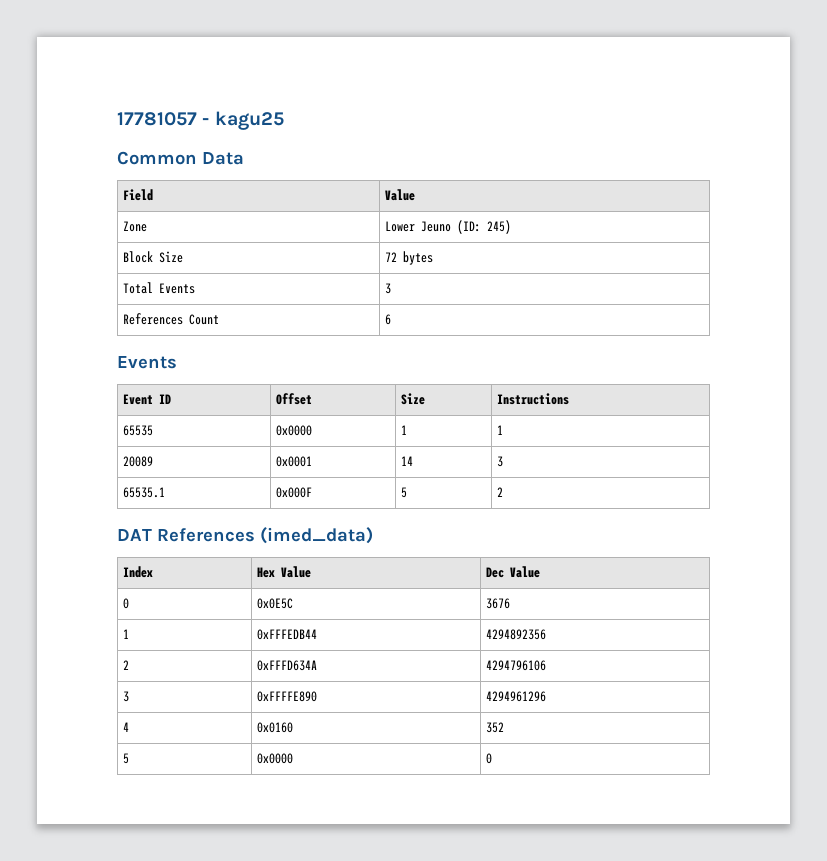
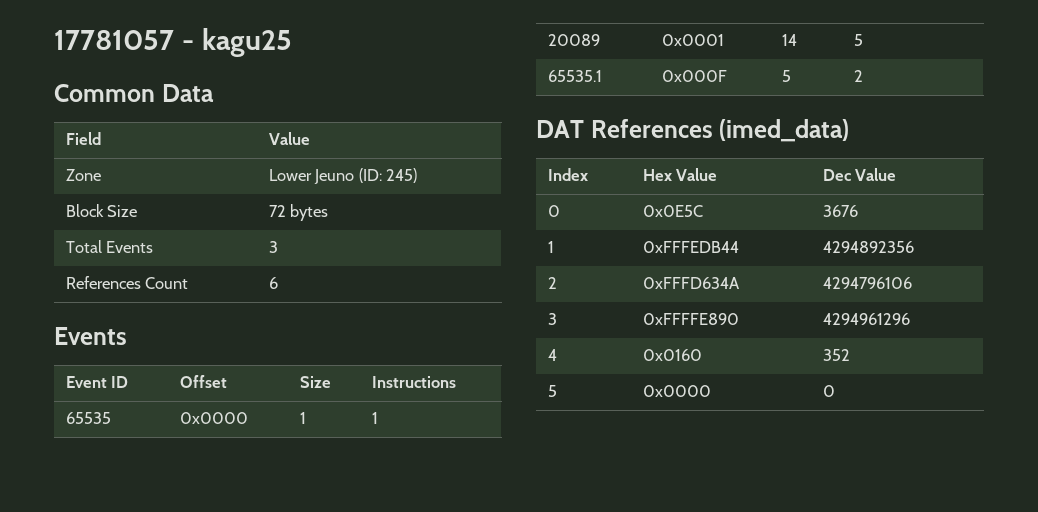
[497,456,504,467] 3 -> [853,34,863,46] 5

